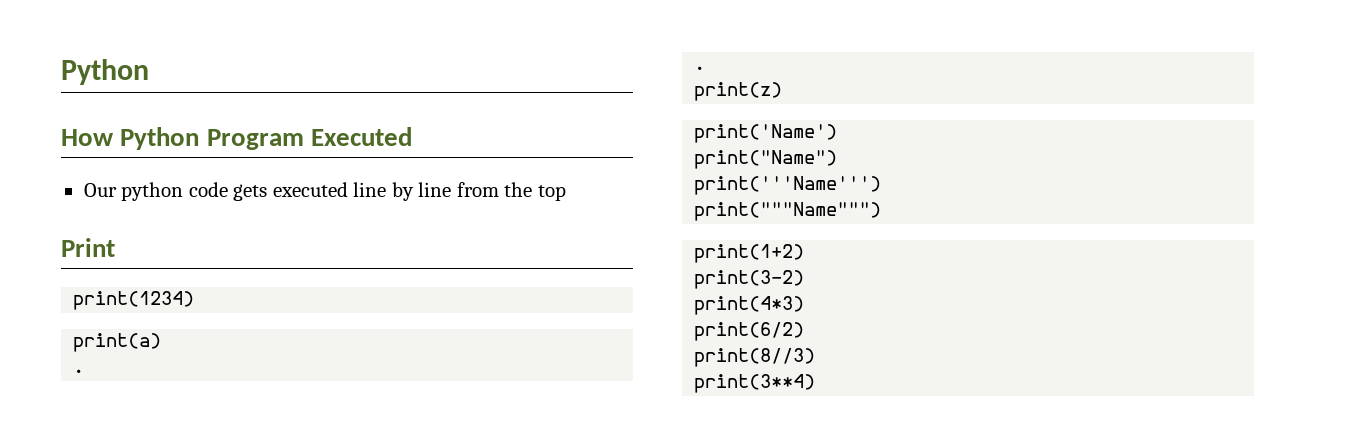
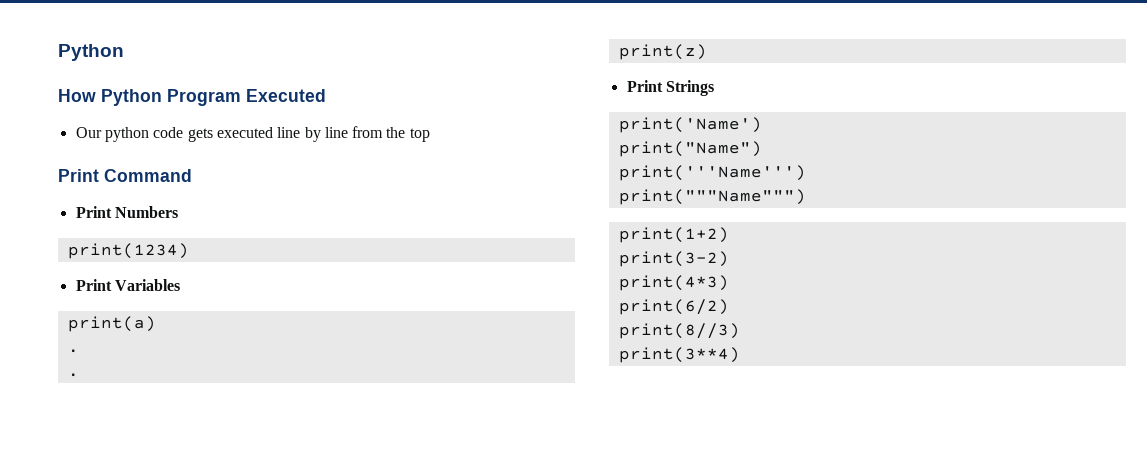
(115, 247) none -> [104,169,192,182] [75,206,178,218] Command // Print Numbers
(195, 300) none -> [75,279,180,291] // Print Variables
(783, 91) none -> [626,80,714,96] // Print Strings

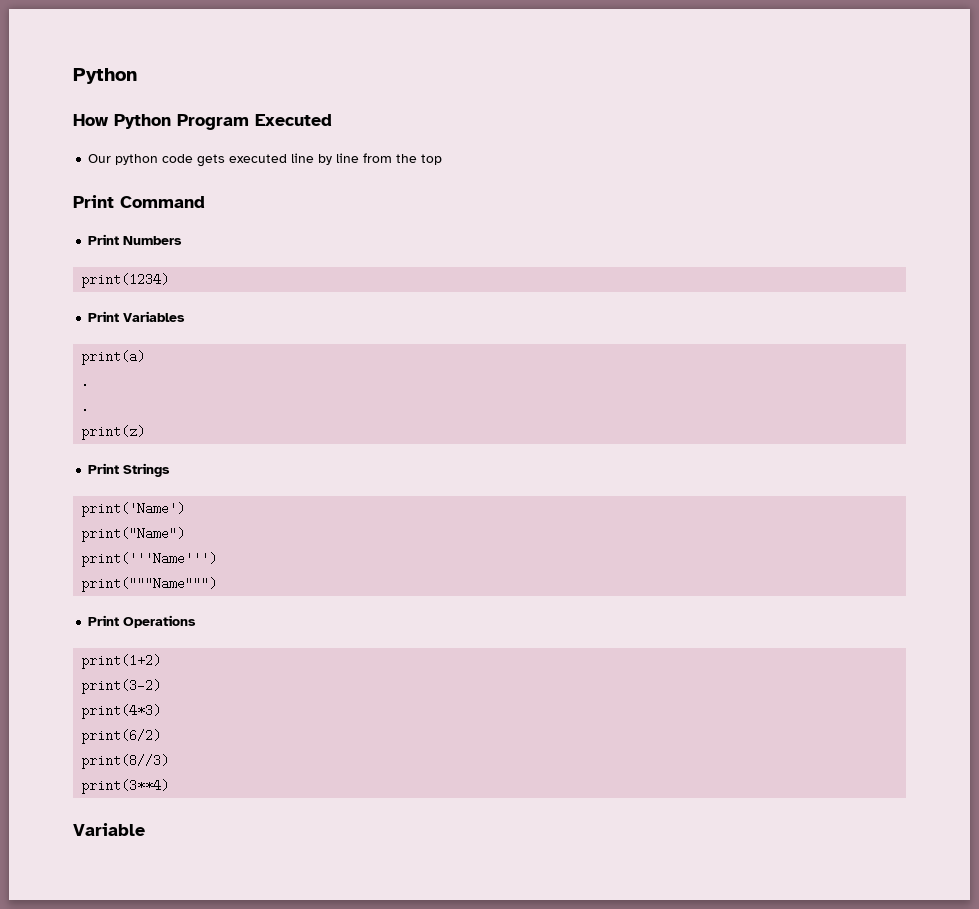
(806, 197) none -> [88,615,197,628] // Print Operations
(740, 355) none -> [73,823,145,836] // Variable

